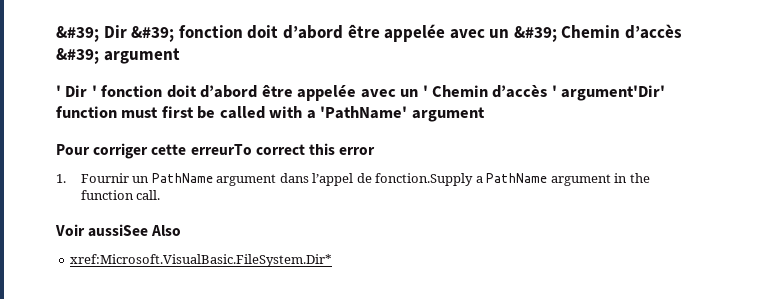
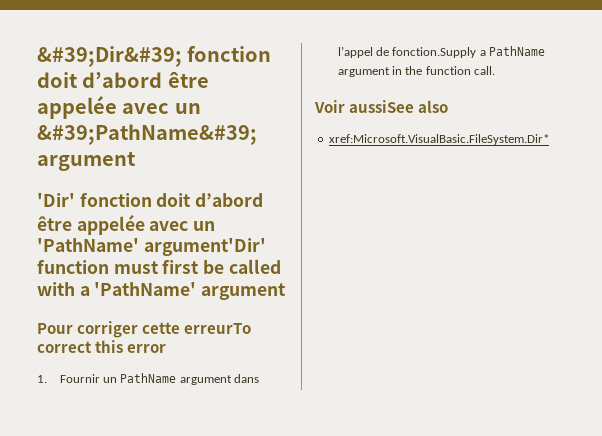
[56,24,683,42] [56,48,180,64] [56,84,557,101] &#39; Dir &#39; fonction doit d’abord être appelée avec un &#39; Chemin d’accès &#39; argument // ' Dir ' fonction doit d’abord être appelée avec un ' Chemin d’accès ' -> [37,46,272,67] [37,72,209,88] [37,96,201,119] [37,124,257,145] [37,151,136,171] [37,192,264,207] [37,214,216,235] [37,238,139,252] &#39;Dir&#39; fonction doit d’abord être appelée avec un &#39;PathName&#39; argument // 'Dir' fonction doit d’abord être appelée avec un 'PathName'
[151,225,182,236] Also -> [418,100,449,113] also

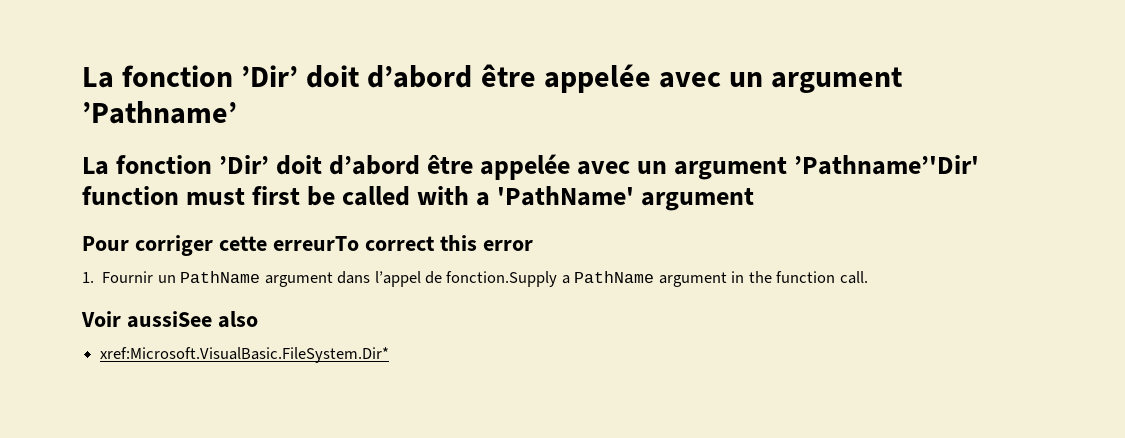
[37,46,272,67] [37,72,209,88] [37,96,201,119] [37,124,257,145] [37,151,136,171] [37,192,264,207] [37,214,216,235] [37,238,266,256] &#39;Dir&#39; fonction doit d’abord être appelée avec un &#39;PathName&#39; argument // 'Dir' fonction doit d’abord être appelée avec un 'PathName' argument'Dir' -> [82,64,902,93] [82,101,237,124] [82,154,980,180] La fonction ’Dir’ doit d’abord être appelée avec un argument ’Pathname’ // La fonction ’Dir’ doit d’abord être appelée avec un argument ’Pathname’'Dir'

